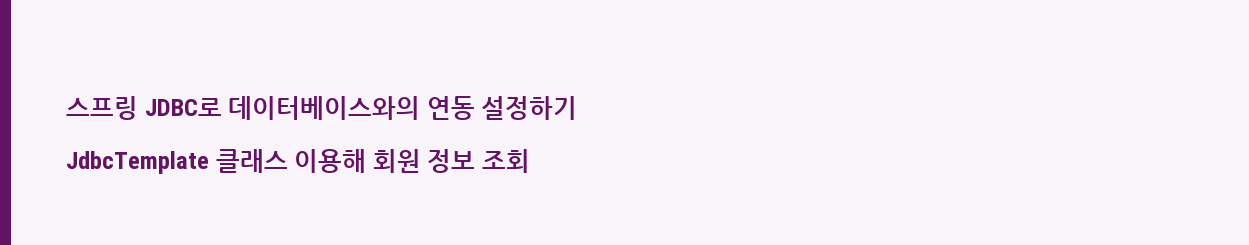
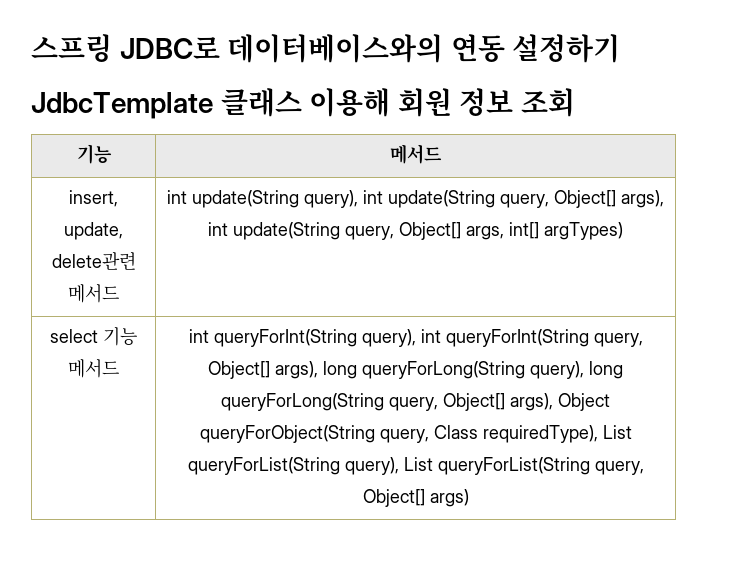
(531, 161) none -> [76,144,112,164] [390,144,442,164] [69,190,118,207] [64,222,123,240] [51,252,136,270] [68,284,119,303] [167,190,665,208] [208,222,623,240] [50,327,137,346] [68,359,119,378] [188,329,643,347] [208,361,624,379] [221,393,611,411] [199,425,632,443] [187,457,644,475] [362,489,469,507] // 기능 | 메서드 // insert, update, delete관련 메서드 | int update(String query), int update(String query, Object[] args), int update(String query, Object[] args, int[] argTypes) // select 기능 메서드 | int queryForInt(String query), int queryForInt(String query, Object[] args), long queryForLong(String query), long queryForLong(String query, Object[] args), Object queryForObject(String query, Class requiredType), List queryForList(String query), List queryForList(String query, Object[] args)

